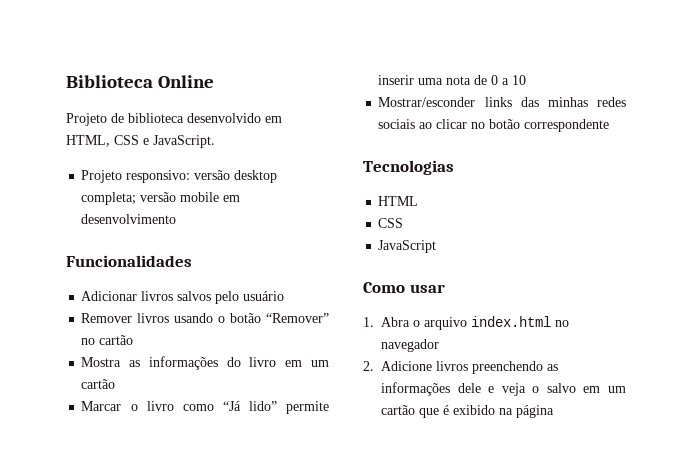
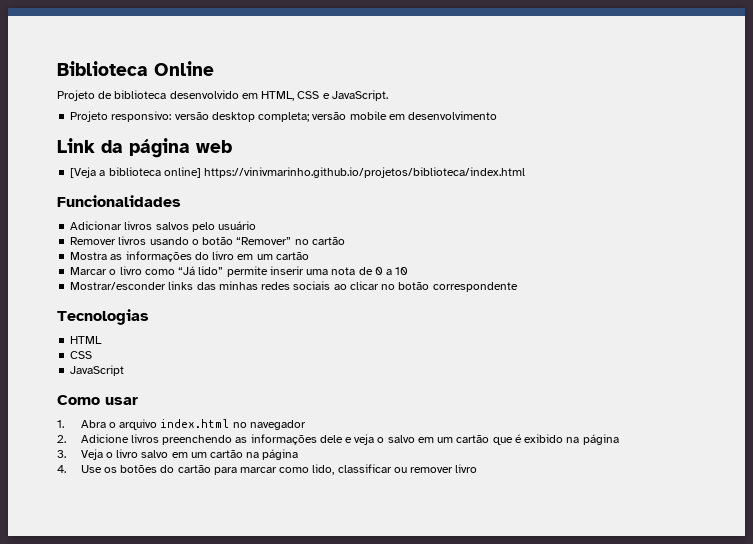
(177, 219) none -> [57,138,232,158] [70,167,526,178] // Link da página web // [Veja a biblioteca online] https://vinivmarinho.github.io/projetos/biblioteca/index.html
(554, 411) none -> [57,449,299,460] [57,464,478,475] // 3. Veja o livro salvo em um cartão na página // 4. Use os botões do cartão para marcar como lido, classificar ou remover livro

